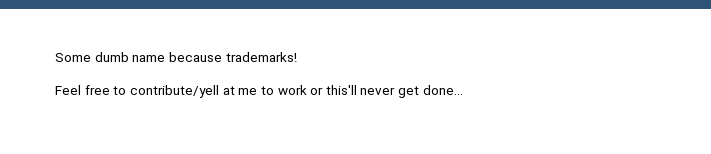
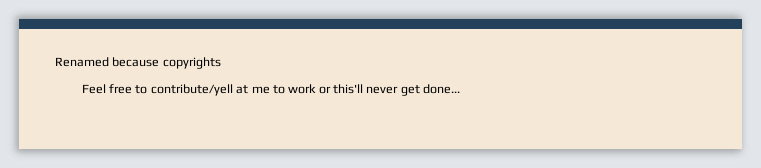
[55,52,297,62] Some dumb name because trademarks! -> [55,57,221,69] Renamed because copyrights

